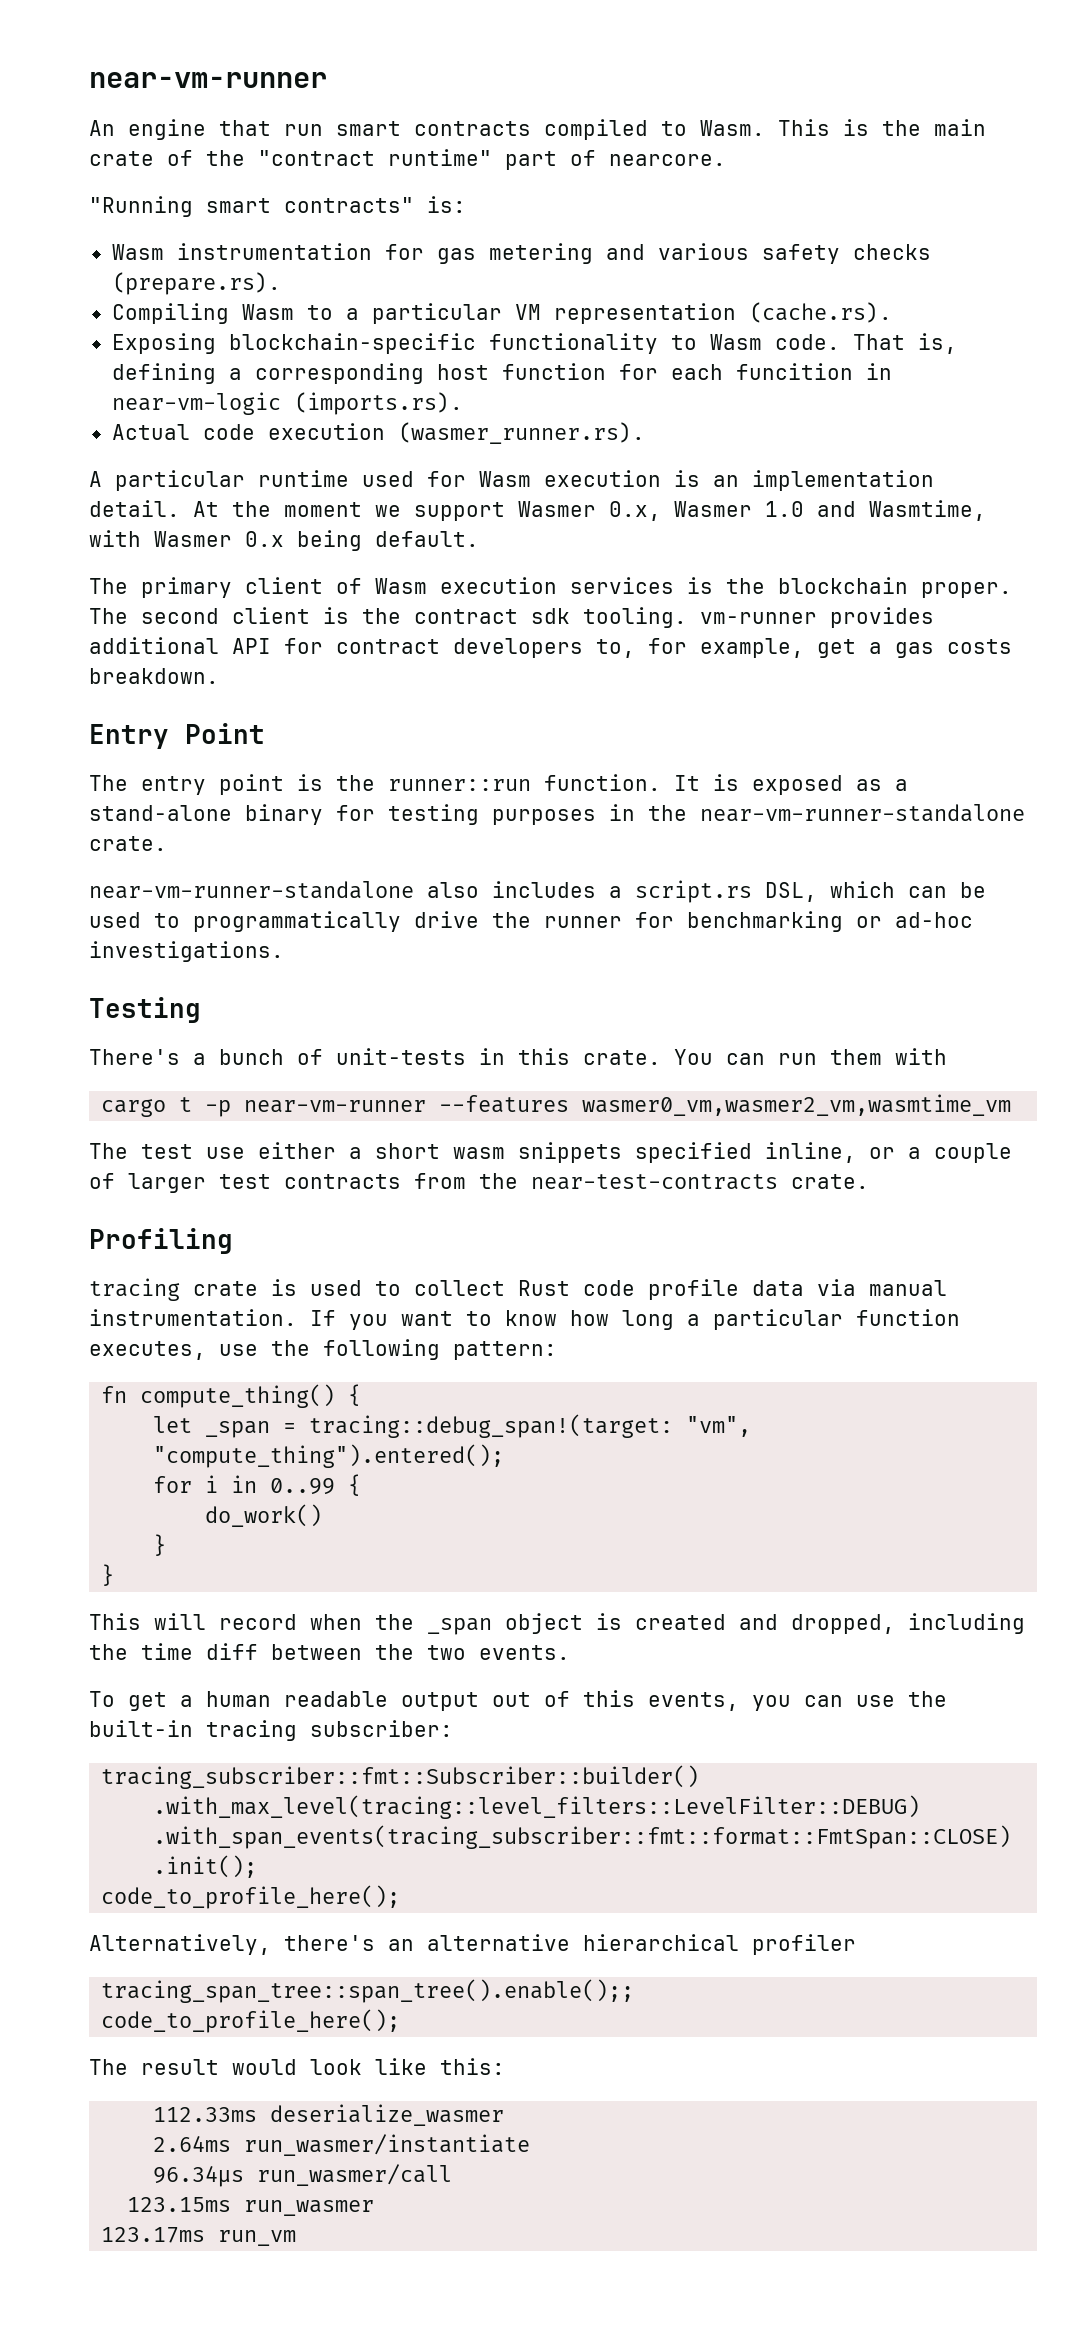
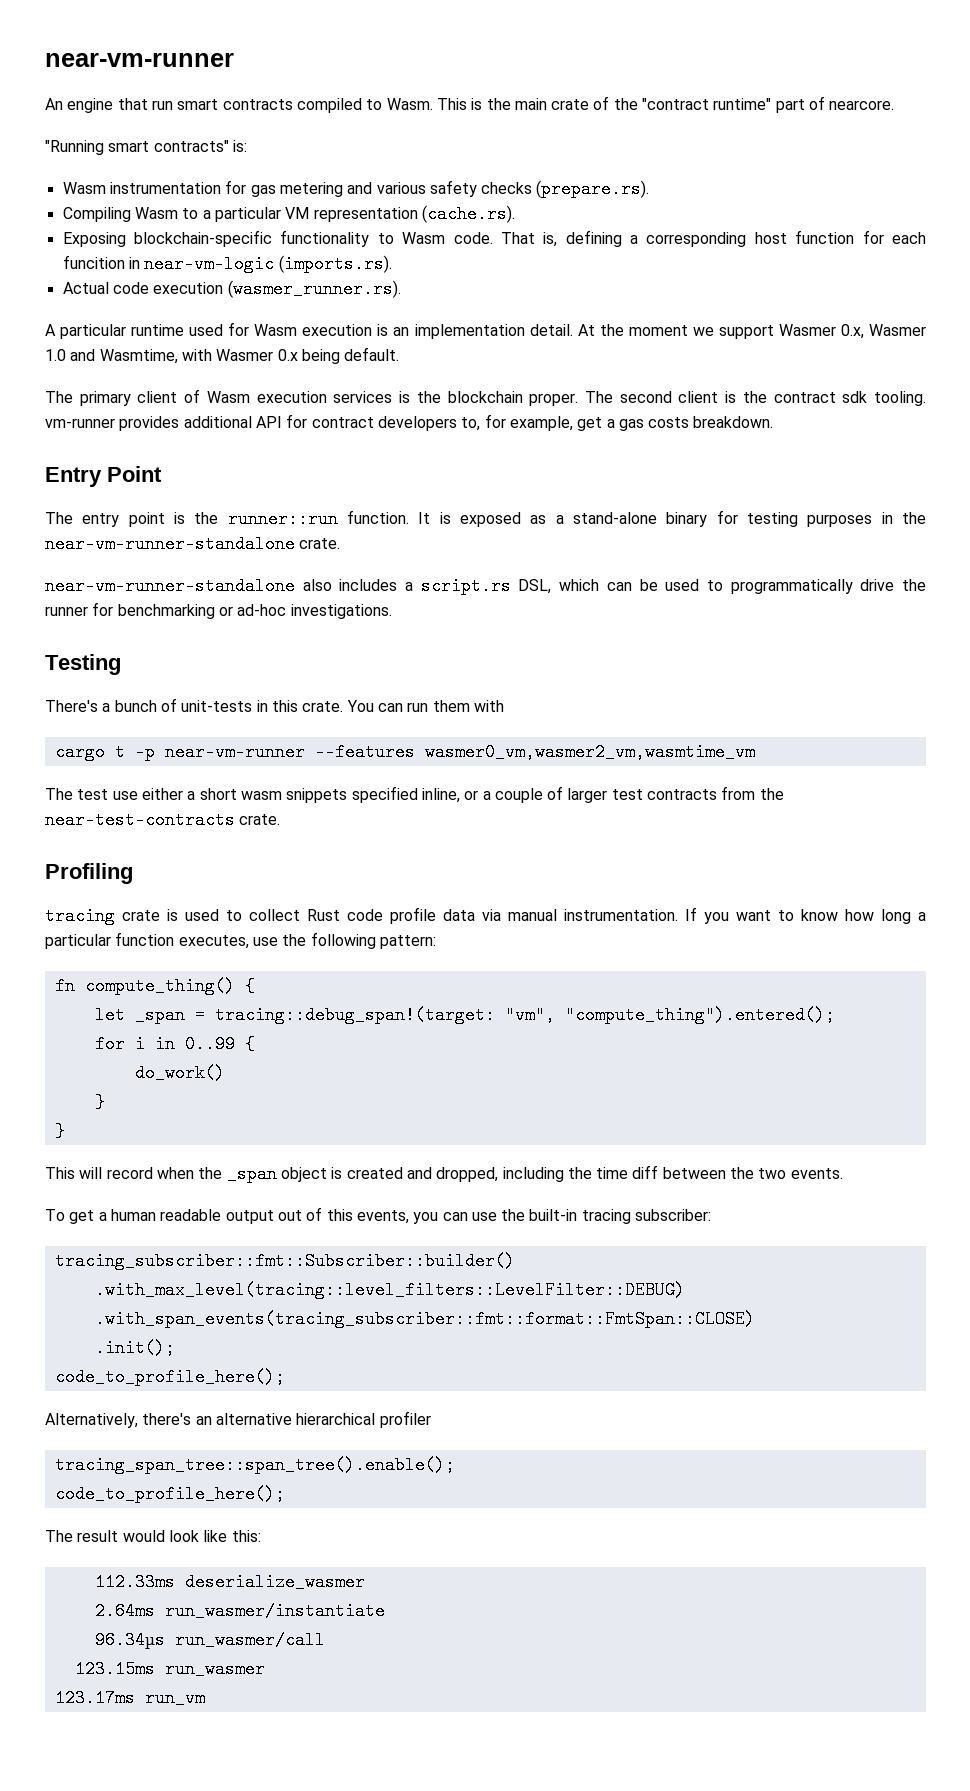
[101,1979,635,2003] tracing_span_tree::span_tree().enable();; -> [54,1456,455,1474] tracing_span_tree::span_tree().enable();

